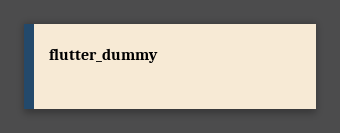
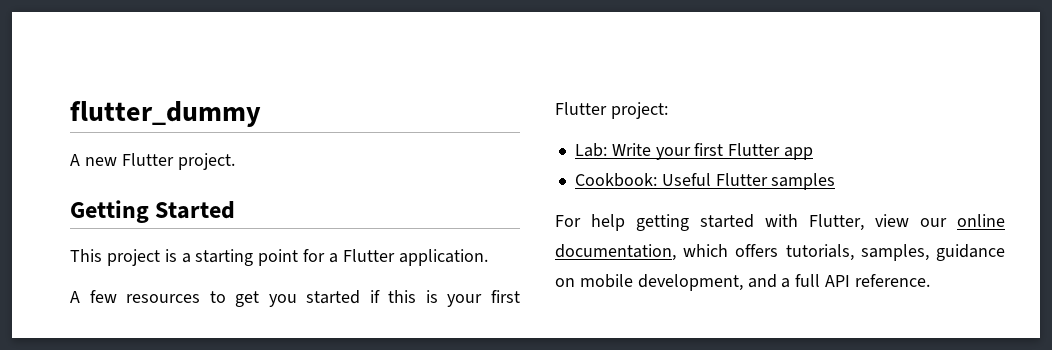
(158, 55) none -> [70,153,235,170] [70,200,236,223] [70,249,488,266] [70,290,521,307] [555,102,668,119] [574,143,814,160] [574,173,836,190] [555,214,1005,231] [555,244,1005,261] [555,274,931,291] // A new Flutter project. // Getting Started // This project is a starting point for a Flutter application. // A few resources to get you started if this is your first Flutter project: // Lab: Write your first Flutter app // Cookbook: Useful Flutter samples // For help getting started with Flutter, view our online documentation, which offers tutorials, samples, guidance on mobile development, and a full API reference.

